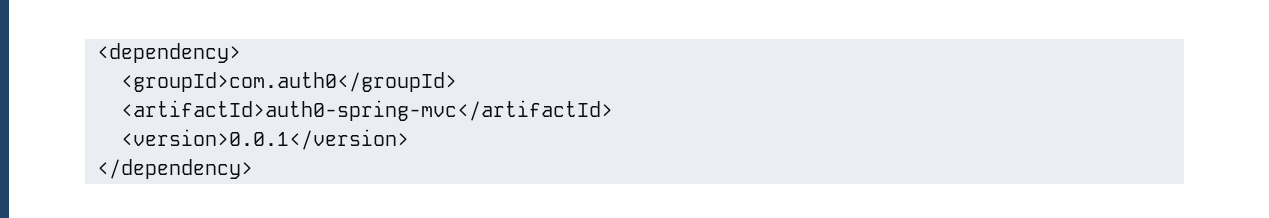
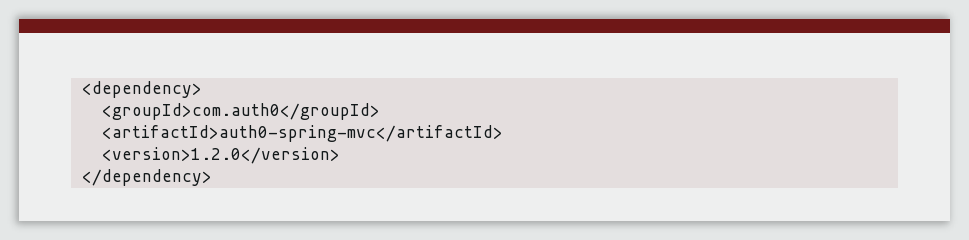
[121,129,409,150] <version>0.0.1</version> -> [101,147,340,164] <version>1.2.0</version>

